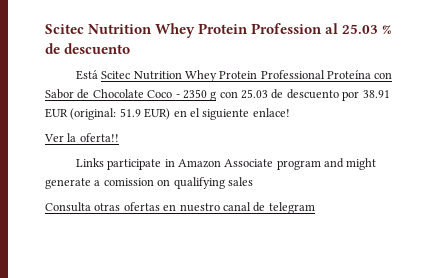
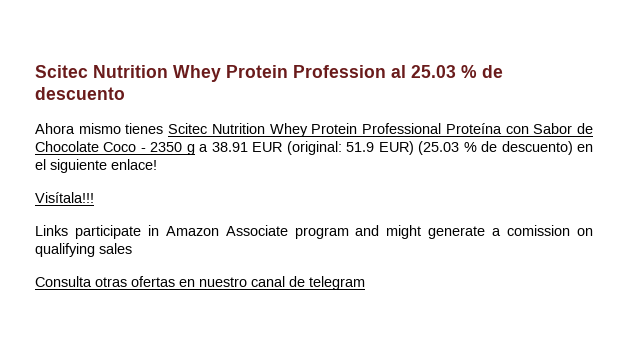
[75,70,98,80] Está -> [35,123,164,134] Ahora mismo tienes
[219,89,360,101] con 25.03 de descuento por -> [199,144,209,152] a
(171, 114) none -> [418,141,573,155] (25.03 % de descuento)
[44,133,119,142] Ver la oferta!! -> [35,192,94,203] Visítala!!!

